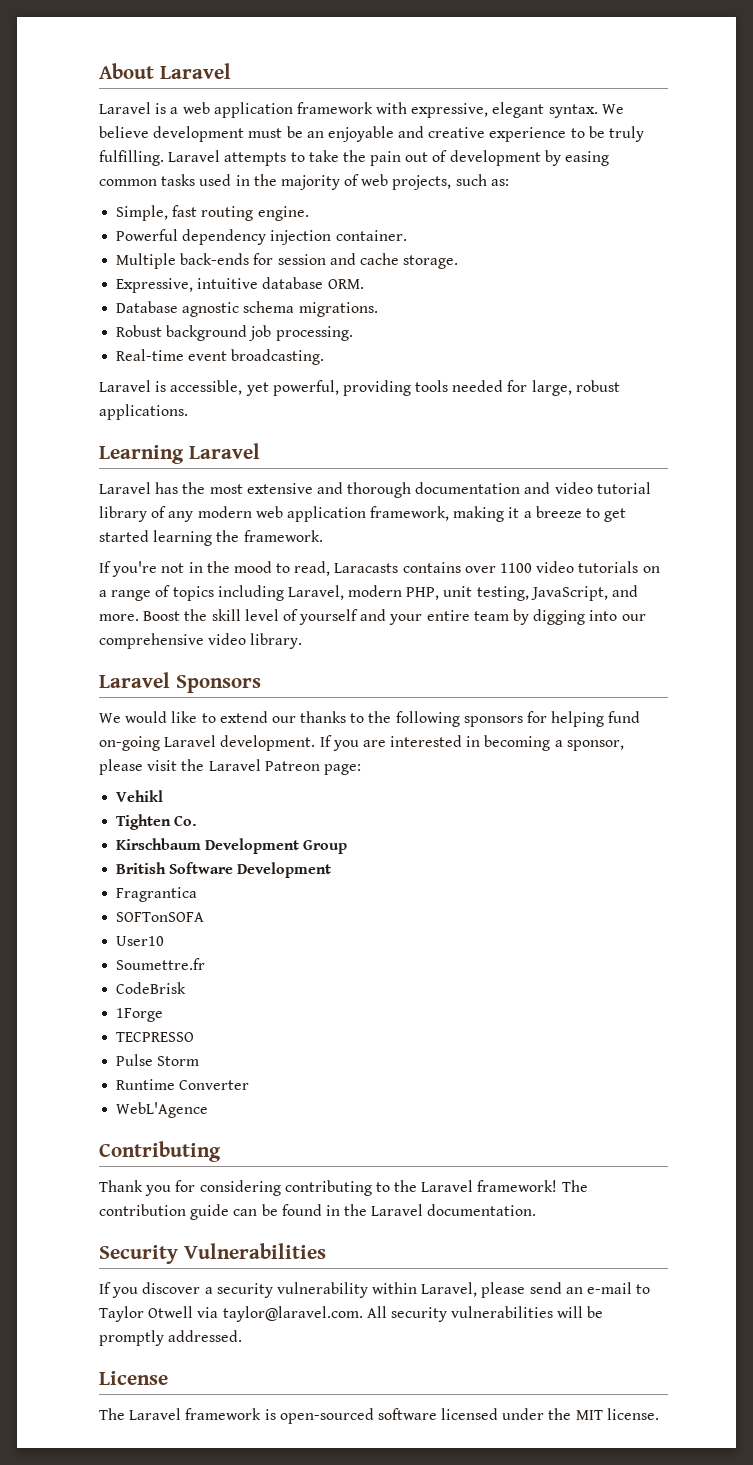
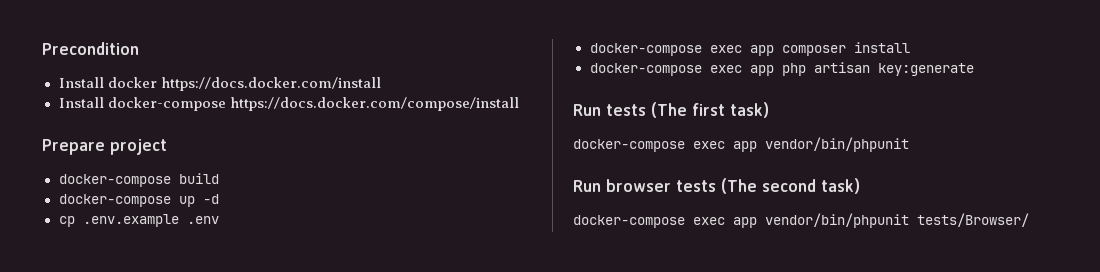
[99,63,231,79] [99,102,624,118] [99,126,645,142] [99,150,610,166] [99,174,509,190] [116,205,309,221] [116,229,407,245] [116,253,459,269] [116,277,364,293] [116,301,378,317] [116,325,353,341] [116,349,325,365] [99,380,620,396] [99,404,188,420] [99,443,260,464] [99,482,651,498] [99,506,627,522] [99,530,323,546] [99,561,660,577] [99,585,639,601] [99,609,646,625] [99,633,303,649] [99,672,261,693] [99,711,641,727] [99,735,624,751] [99,759,361,775] [116,790,164,802] [116,814,198,830] [116,838,348,854] [116,862,332,878] [116,887,198,902] [116,912,205,922] [116,936,165,946] [116,958,206,970] [116,982,187,994] [116,1008,164,1022] [116,1032,195,1042] [116,1054,200,1066] [116,1079,250,1090] [116,1102,209,1118] [99,1141,221,1162] [99,1180,588,1196] [99,1204,537,1220] [99,1243,326,1264] [99,1282,651,1298] [99,1306,604,1322] [99,1330,243,1346] [99,1371,168,1385] [99,1408,659,1424] About Laravel // Laravel is a web application framework with expressive, elegant syntax. We believe development must be an enjoyable and creative experience to be truly fulfilling. Laravel attempts to take the pain out of development by easing common tasks used in the majority of web projects, such as: // Simple, fast routing engine. // Powerful dependency injection container. // Multiple back-ends for session and cache storage. // Expressive, intuitive database ORM. // Database agnostic schema migrations. // Robust background job processing. // Real-time event broadcasting. // Laravel is accessible, yet powerful, providing tools needed for large, robust applications. // Learning Laravel // Laravel has the most extensive and thorough documentation and video tutorial library of any modern web application framework, making it a breeze to get started learning the framework. // If you're not in the mood to read, Laracasts contains over 1100 video tutorials on a range of topics including Laravel, modern PHP, unit testing, JavaScript, and more. Boost the skill level of yourself and your entire team by digging into our comprehensive video library. // Laravel Sponsors // We would like to extend our thanks to the following sponsors for helping fund on-going Laravel development. If you are interested in becoming a sponsor, please visit the Laravel Patreon page: // Vehikl // Tighten Co. // Kirschbaum Development Group // British Software Development // Fragrantica // SOFTonSOFA // User10 // Soumettre.fr // CodeBrisk // 1Forge // TECPRESSO // Pulse Storm // Runtime Converter // WebL'Agence // Contributing // Thank you for considering contributing to the Laravel framework! The contribution guide can be found in the Laravel documentation. // Security Vulnerabilities // If you discover a security vulnerability within Laravel, please send an e-mail to Taylor Otwell via taylor@laravel.com. All security vulnerabilities will be promptly addressed. // License // The Laravel framework is open-sourced software licensed under the MIT license. -> [42,42,139,55] [58,77,381,91] [58,97,519,111] [42,139,167,155] [58,173,219,187] [58,194,219,207] [58,214,219,227] [589,42,910,56] [589,62,974,76] [573,102,769,118] [573,137,909,152] [573,178,860,194] [573,213,1029,228] Precondition // Install docker https://docs.docker.com/install // Install docker-compose https://docs.docker.com/compose/install // Prepare project // docker-compose build // docker-compose up -d // cp .env.example .env // docker-compose exec app composer install // docker-compose exec app php artisan key:generate // Run tests (The first task) // docker-compose exec app vendor/bin/phpunit // Run browser tests (The second task) // docker-compose exec app vendor/bin/phpunit tests/Browser/

